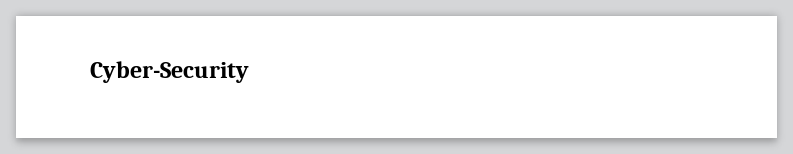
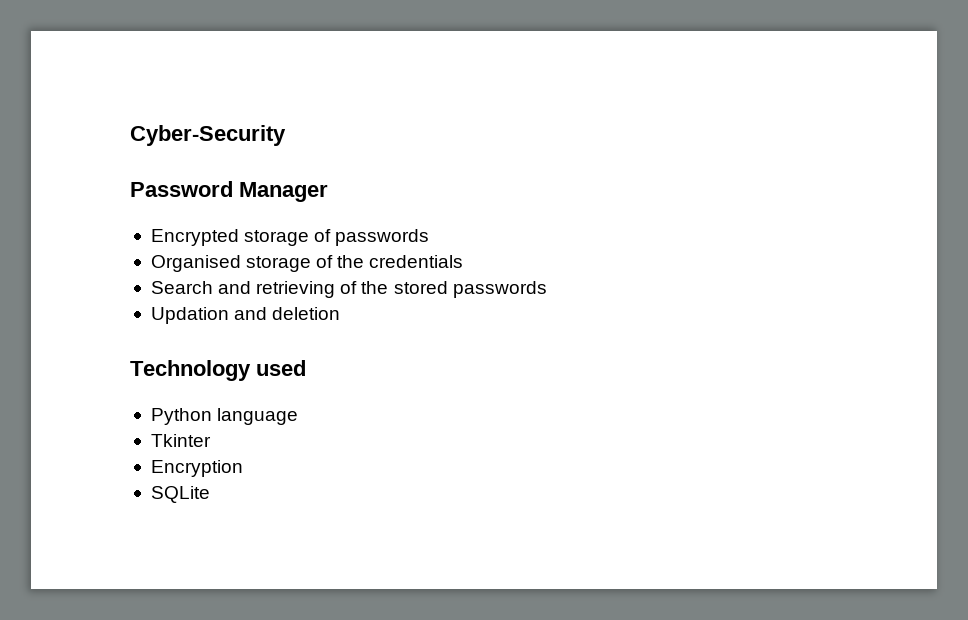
(249, 72) none -> [130,181,328,202] [150,229,430,246] [150,255,464,272] [150,281,547,298] [150,307,341,324] [130,360,306,381] [150,408,299,425] [150,434,211,447] [150,460,243,477] [150,486,210,503] // Password Manager // Encrypted storage of passwords // Organised storage of the credentials // Search and retrieving of the stored passwords // Updation and deletion // Technology used // Python language // Tkinter // Encryption // SQLite

